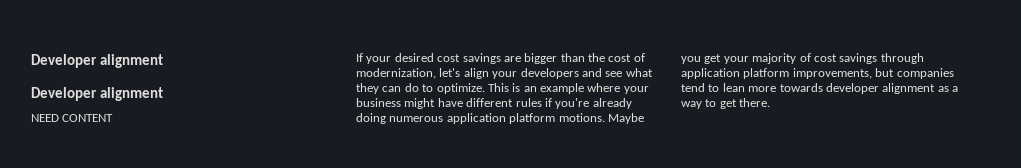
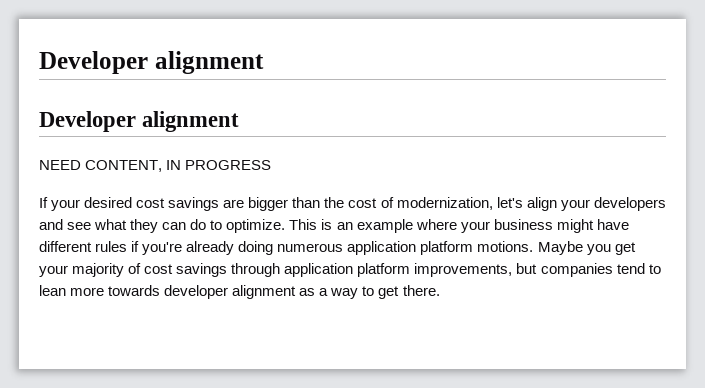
[62,114,114,122] CONTENT -> [85,160,272,172] CONTENT, IN PROGRESS

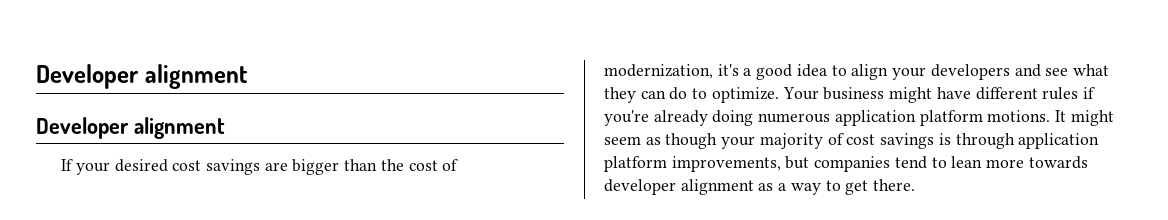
[39,160,272,172] // NEED CONTENT, IN PROGRESS -> (225, 128) none
[496,197,523,208] let's -> [717,64,847,80] it's a good idea to
[289,219,490,233] This is an example where your -> [782,87,819,100] Your
[537,241,636,255] Maybe you get -> [1055,110,1114,126] [604,133,718,149] It might seem as though
(228, 270) none -> [938,133,951,145] is

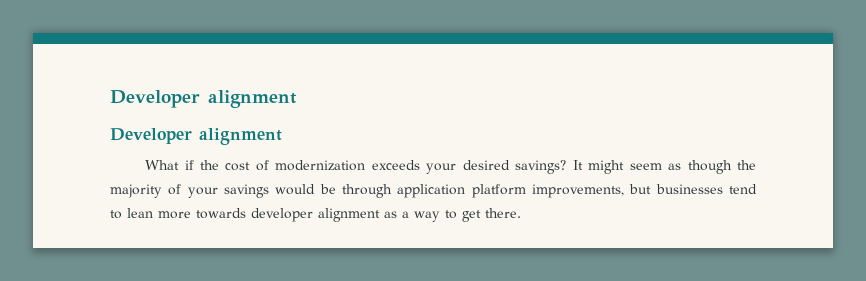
[61,159,459,175] [604,64,1109,80] [604,87,1095,103] [604,110,1051,126] If your desired cost savings are bigger than the cost of modernization, it's a good idea to align your developers and see what they can do to optimize. Your business might have different rules if you're already doing numerous application platform motions. -> [145,160,567,174] What if the cost of modernization exceeds your desired savings?
[721,136,756,149] your -> [736,160,756,170] the
[846,133,951,149] cost savings is -> [187,184,336,198] your savings would be
[814,156,891,172] companies -> [655,184,723,194] businesses

